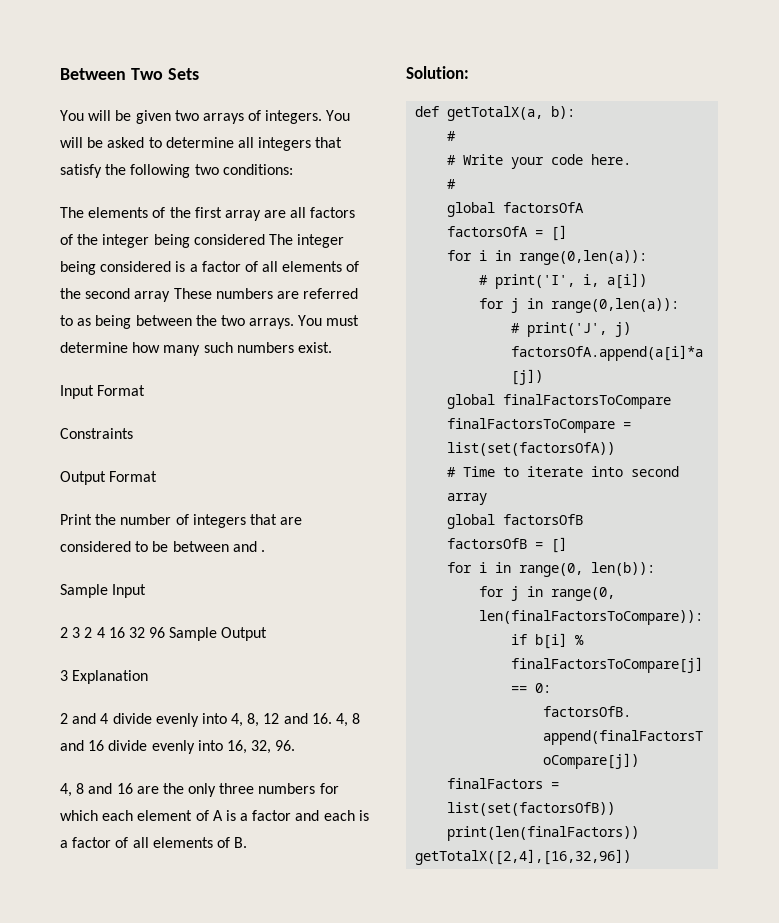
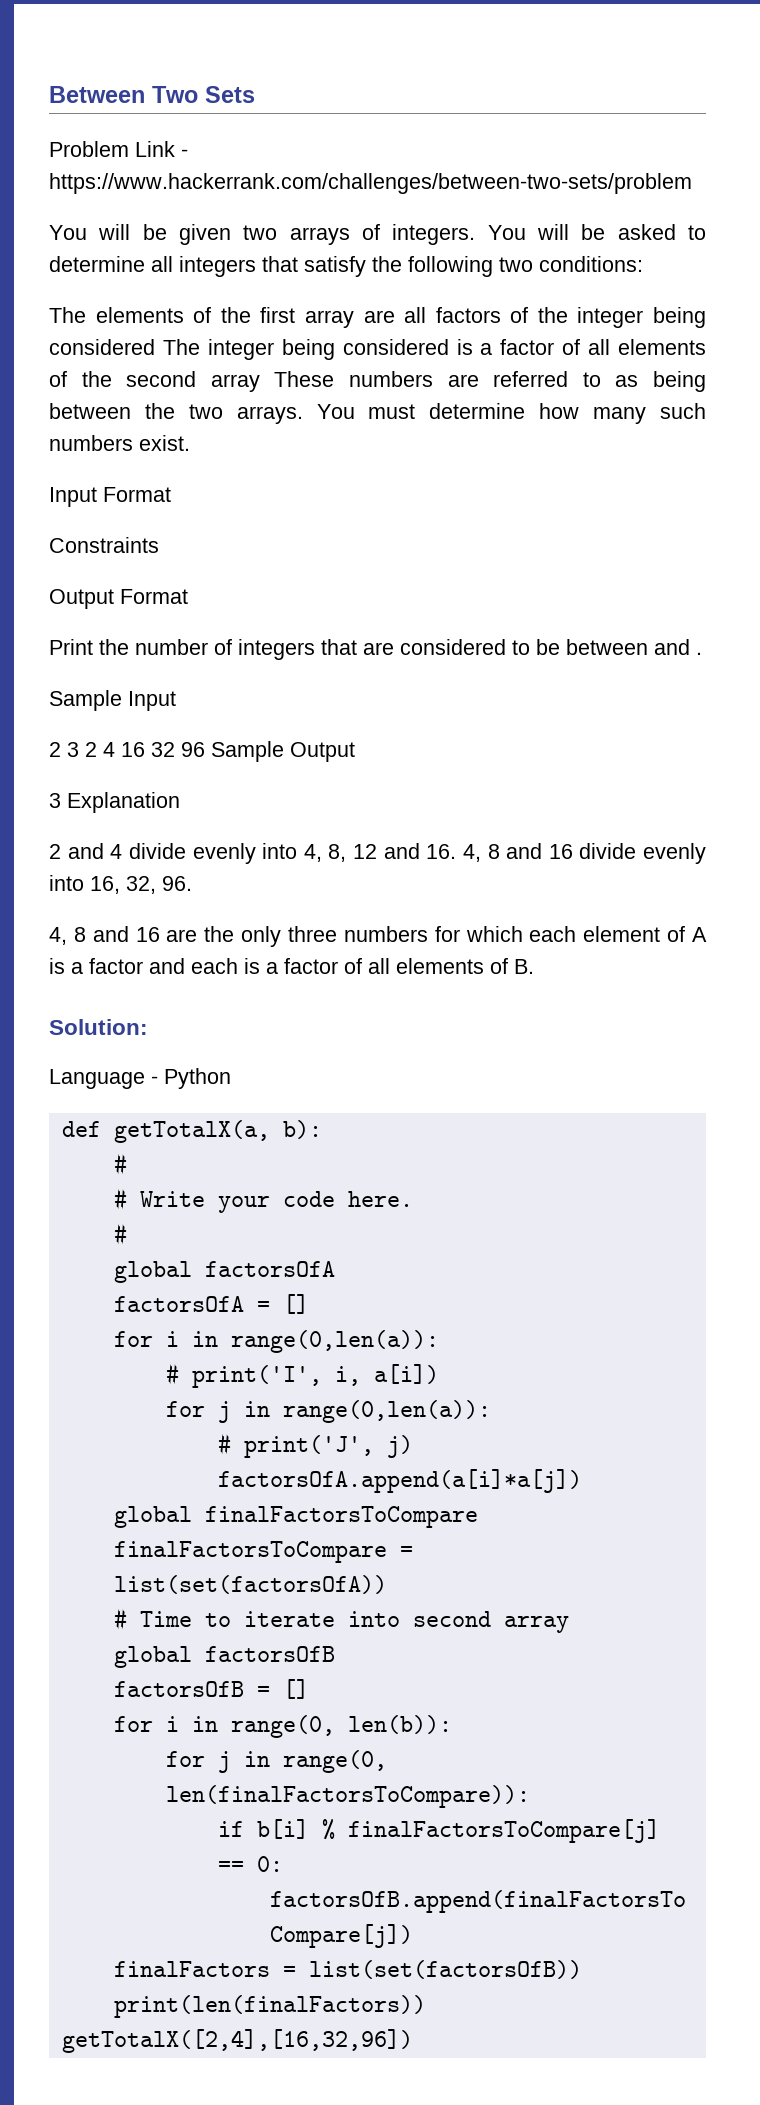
(199, 74) none -> [49,141,188,157] [49,173,692,194] // Problem Link - https://www.hackerrank.com/challenges/between-two-sets/problem
(469, 72) none -> [49,1068,231,1089] // Language - Python

